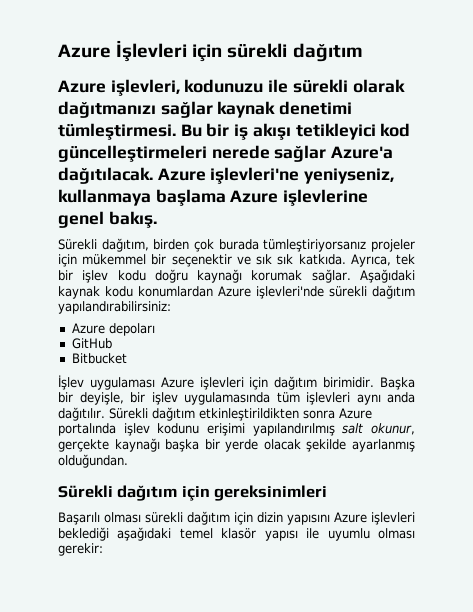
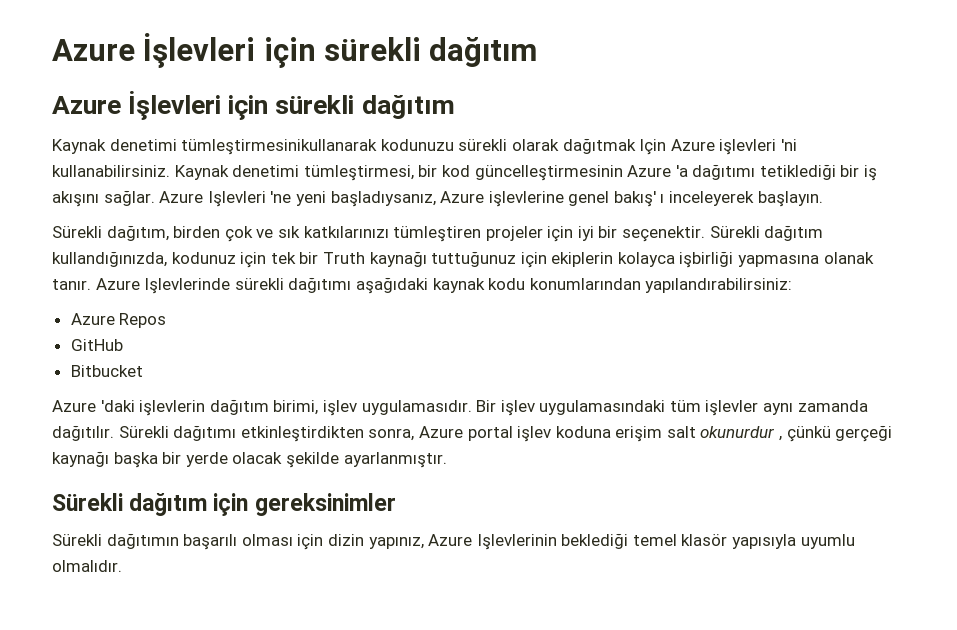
[110,79,405,96] [58,101,353,118] [58,123,411,140] [58,145,394,162] [58,167,395,184] [58,189,369,206] [58,211,157,228] [58,238,415,252] [58,254,416,267] [58,269,415,283] [58,285,415,299] işlevleri, kodunuzu ile sürekli olarak dağıtmanızı sağlar kaynak denetimi tümleştirmesi. Bu bir iş akışı tetikleyici kod güncelleştirmeleri nerede sağlar Azure'a dağıtılacak. Azure işlevleri'ne yeniyseniz, kullanmaya başlama Azure işlevlerine genel bakış. // Sürekli dağıtım, birden çok burada tümleştiriyorsanız projeler için mükemmel bir seçenektir ve sık sık katkıda. Ayrıca, tek bir işlev kodu doğru kaynağı korumak sağlar. Aşağıdaki kaynak kodu konumlardan Azure işlevleri'nde sürekli dağıtım -> [128,91,455,120] [52,138,797,155] [52,164,878,181] [52,190,823,207] [52,225,824,242] [52,251,874,268] [52,277,641,294] İşlevleri için sürekli dağıtım // Kaynak denetimi tümleştirmesinikullanarak kodunuzu sürekli olarak dağıtmak Için Azure işlevleri 'ni kullanabilirsiniz. Kaynak denetimi tümleştirmesi, bir kod güncelleştirmesinin Azure 'a dağıtımı tetiklediği bir iş akışını sağlar. Azure Işlevleri 'ne yeni başladıysanız, Azure işlevlerine genel bakış' ı inceleyerek başlayın. // Sürekli dağıtım, birden çok ve sık katkılarınızı tümleştiren projeler için iyi bir seçenektir. Sürekli dağıtım kullandığınızda, kodunuz için tek bir Truth kaynağı tuttuğunuz için ekiplerin kolayca işbirliği yapmasına olanak tanır. Azure Işlevlerinde sürekli dağıtımı aşağıdaki kaynak kodu konumlarından
[108,323,155,336] depoları -> [119,313,167,328] Repos
[58,375,415,390] [58,392,415,405] [58,407,372,421] [58,423,415,436] [58,439,109,452] İşlev uygulaması Azure işlevleri için dağıtım birimidir. Başka bir deyişle, bir işlev uygulamasında tüm işlevleri aynı anda dağıtılır. Sürekli dağıtım etkinleştirildikten sonra Azure portalında işlev kodunu erişimi yapılandırılmış salt okunur, gerçekte -> [52,399,868,416] [52,425,893,442] Azure 'daki işlevlerin dağıtım birimi, işlev uygulamasıdır. Bir işlev uygulamasındaki tüm işlevler aynı zamanda dağıtılır. Sürekli dağıtımı etkinleştirdikten sonra, Azure portal işlev koduna erişim salt okunurdur , çünkü gerçeği
[352,439,415,452] [58,454,128,468] ayarlanmış olduğundan. -> [343,452,447,468] ayarlanmıştır.
[214,485,328,501] [58,511,415,525] [58,527,415,541] [58,543,103,556] gereksinimleri // Başarılı olması sürekli dağıtım için dizin yapısını Azure işlevleri beklediği aşağıdaki temel klasör yapısı ile uyumlu olması gerekir: -> [254,493,396,516] [52,533,855,550] [52,560,122,572] gereksinimler // Sürekli dağıtımın başarılı olması için dizin yapınız, Azure Işlevlerinin beklediği temel klasör yapısıyla uyumlu olmalıdır.

